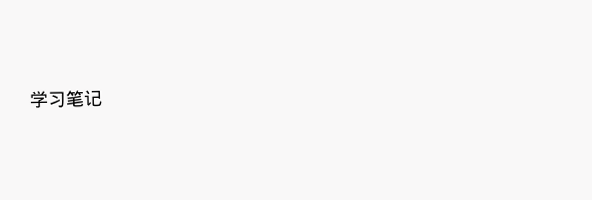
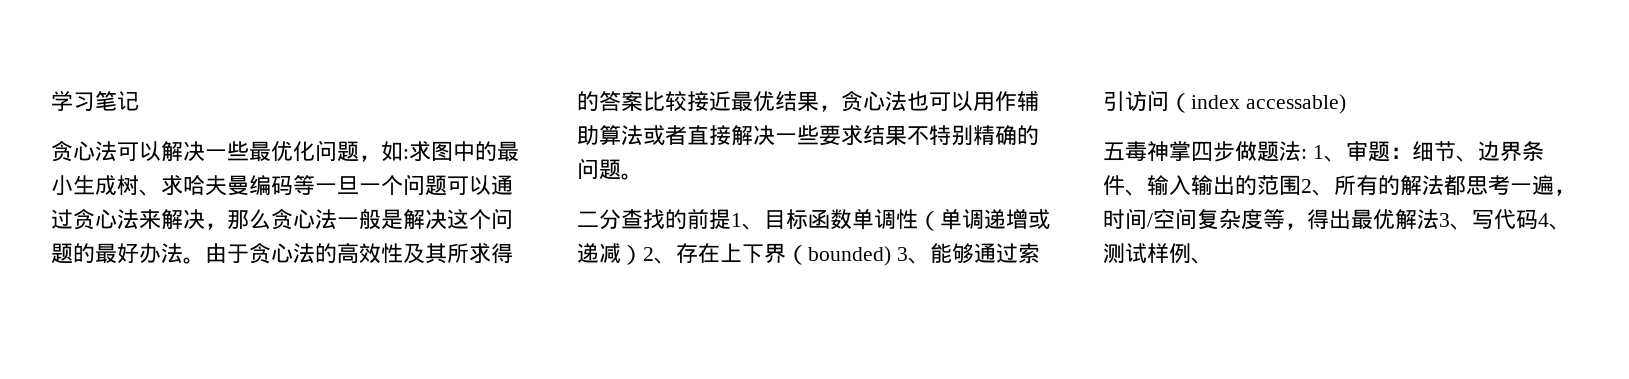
(103, 98) none -> [51,140,519,162] [51,174,513,196] [51,208,513,230] [51,243,513,264] [577,90,1039,112] [577,125,1039,146] [577,158,643,180] [577,208,1050,231] [577,243,1040,266] [1103,90,1346,114] [1103,141,1544,162] [1103,175,1576,196] [1103,208,1571,230] [1103,243,1213,264] // 贪心法可以解决一些最优化问题，如:求图中的最小生成树、求哈夫曼编码等一旦一个问题可以通过贪心法来解决，那么贪心法一般是解决这个问题的最好办法。由于贪心法的高效性及其所求得的答案比较接近最优结果，贪心法也可以用作辅助算法或者直接解决一些要求结果不特别精确的问题。 // 二分查找的前提1、目标函数单调性（单调递增或递减）2、存在上下界（bounded) 3、能够通过索引访问（index accessable) // 五毒神掌四步做题法: 1、审题：细节、边界条件、输入输出的范围2、所有的解法都思考一遍，时间/空间复杂度等，得出最优解法3、写代码4、测试样例、

